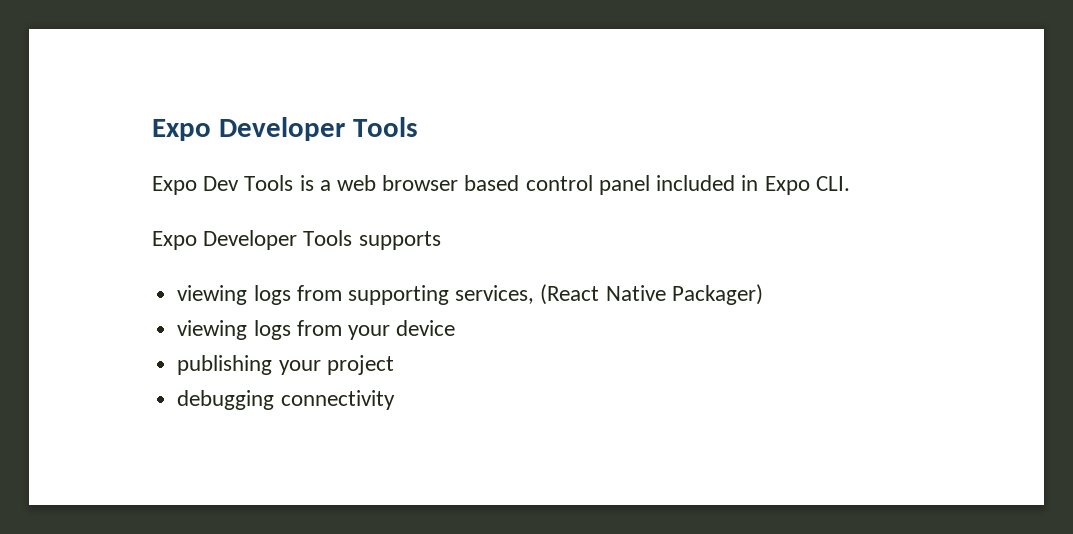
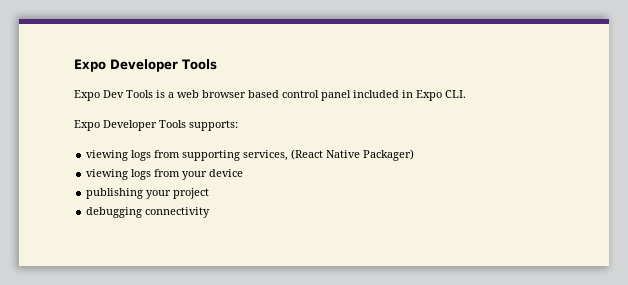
[358,231,441,250] supports -> [189,120,238,131] supports:

